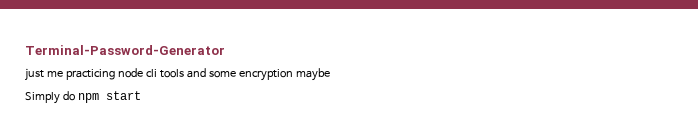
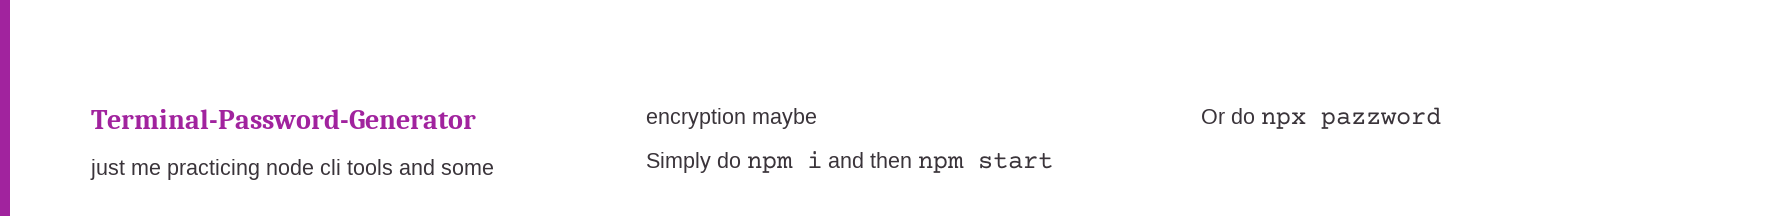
[105,91,141,100] start -> [807,151,1053,173] [1201,107,1441,129] i and then npm start // Or do npx pazzword

